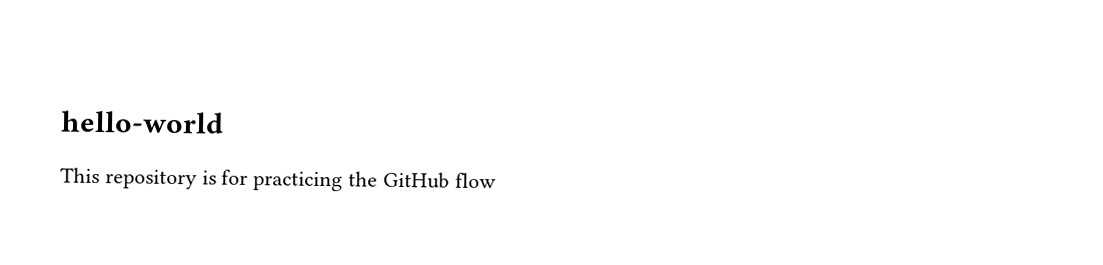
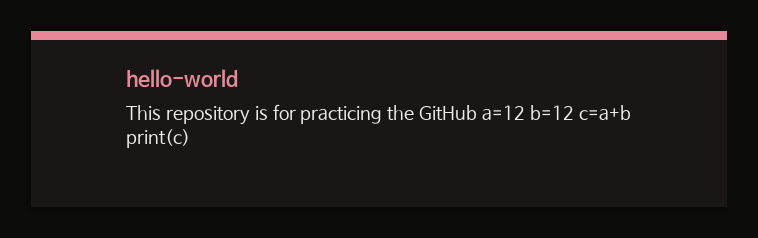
[454,172,496,189] flow -> [482,105,631,121] [126,129,190,148] a=12 b=12 c=a+b print(c)

